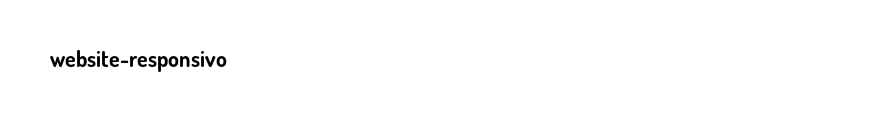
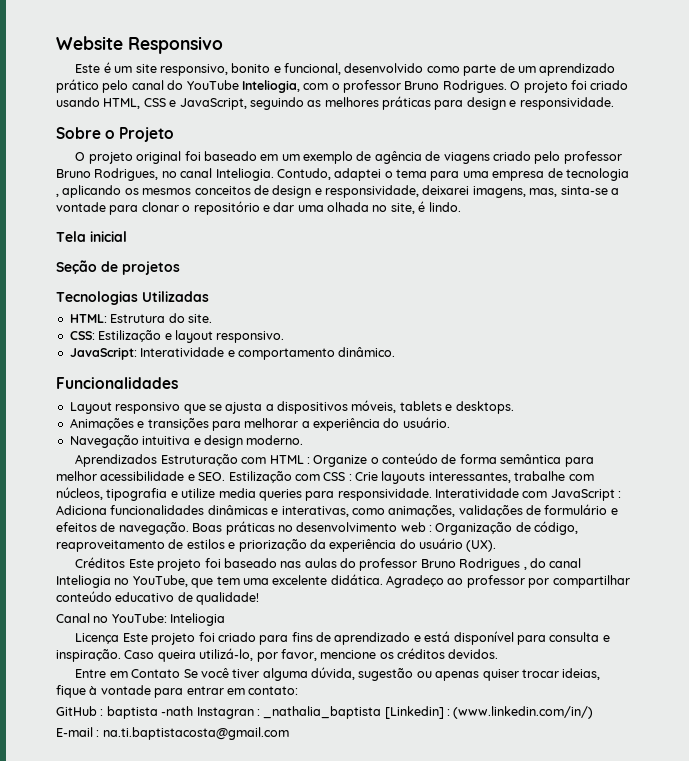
[50,50,227,72] website-responsivo -> [56,36,223,54] [75,62,616,76] [56,79,629,93] [56,96,614,110] [56,127,175,142] [75,151,622,164] [56,168,629,181] [56,185,619,198] [56,201,461,215] [56,231,127,242] [56,260,180,275] [56,291,209,305] [69,313,212,323] [69,330,285,343] [69,347,396,360] [56,377,178,389] [69,400,514,414] [69,417,450,431] [69,435,304,448] [75,453,594,467] [56,471,594,484] [56,487,622,501] [56,504,618,517] [56,521,579,535] [56,538,497,552] [75,557,582,571] [56,574,630,588] [56,591,260,605] [56,613,226,626] [75,631,610,645] [56,648,499,662] [75,667,601,681] [56,685,299,698] [56,706,594,719] [56,727,289,740] Website Responsivo // Este é um site responsivo, bonito e funcional, desenvolvido como parte de um aprendizado prático pelo canal do YouTube Inteliogia, com o professor Bruno Rodrigues. O projeto foi criado usando HTML, CSS e JavaScript, seguindo as melhores práticas para design e responsividade. // Sobre o Projeto // O projeto original foi baseado em um exemplo de agência de viagens criado pelo professor Bruno Rodrigues, no canal Inteliogia. Contudo, adaptei o tema para uma empresa de tecnologia , aplicando os mesmos conceitos de design e responsividade, deixarei imagens, mas, sinta-se a vontade para clonar o repositório e dar uma olhada no site, é lindo. // Tela inicial // Seção de projetos // Tecnologias Utilizadas // HTML: Estrutura do site. // CSS: Estilização e layout responsivo. // JavaScript: Interatividade e comportamento dinâmico. // Funcionalidades // Layout responsivo que se ajusta a dispositivos móveis, tablets e desktops. // Animações e transições para melhorar a experiência do usuário. // Navegação intuitiva e design moderno. // Aprendizados Estruturação com HTML : Organize o conteúdo de forma semântica para melhor acessibilidade e SEO. Estilização com CSS : Crie layouts interessantes, trabalhe com núcleos, tipografia e utilize media queries para responsividade. Interatividade com JavaScript : Adiciona funcionalidades dinâmicas e interativas, como animações, validações de formulário e efeitos de navegação. Boas práticas no desenvolvimento web : Organização de código, reaproveitamento de estilos e priorização da experiência do usuário (UX). // Créditos Este projeto foi baseado nas aulas do professor Bruno Rodrigues , do canal Inteliogia no YouTube, que tem uma excelente didática. Agradeço ao professor por compartilhar conteúdo educativo de qualidade! // Canal no YouTube: Inteliogia // Licença Este projeto foi criado para fins de aprendizado e está disponível para consulta e inspiração. Caso queira utilizá-lo, por favor, mencione os créditos devidos. // Entre em Contato Se você tiver alguma dúvida, sugestão ou apenas quiser trocar ideias, fique à vontade para entrar em contato: // GitHub : baptista -nath Instagran : _nathalia_baptista [Linkedin] : (www.linkedin.com/in/) // E-mail : na.ti.baptistacosta@gmail.com

